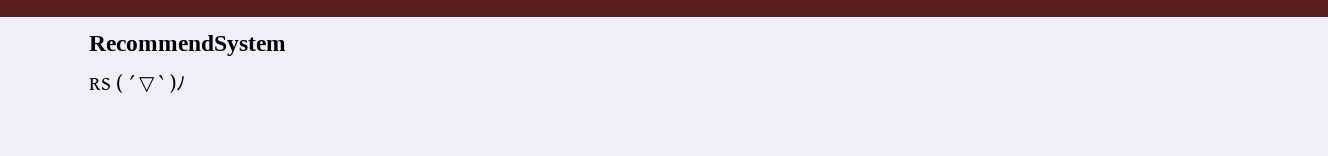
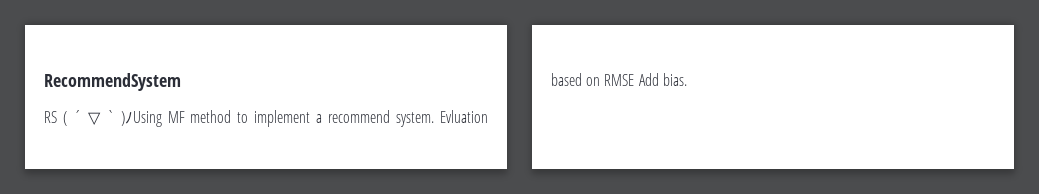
(187, 83) none -> [132,110,488,127] [551,73,687,86] Using MF method to implement a recommend system. Evluation based on RMSE Add bias.

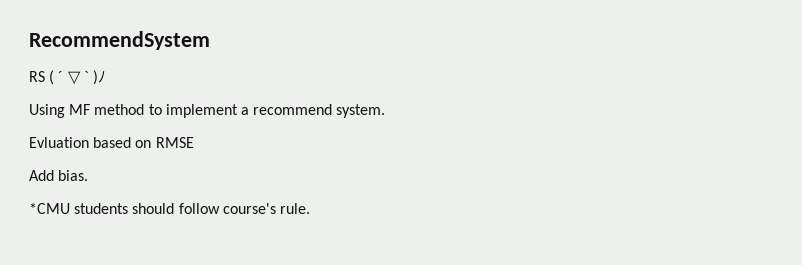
(133, 118) none -> (106, 77) //
(435, 119) none -> (386, 111) //
(635, 80) none -> (194, 142) //
(687, 79) none -> [29,203,310,214] // *CMU students should follow course's rule.

